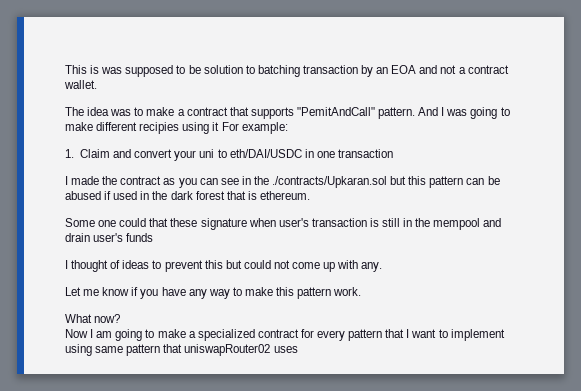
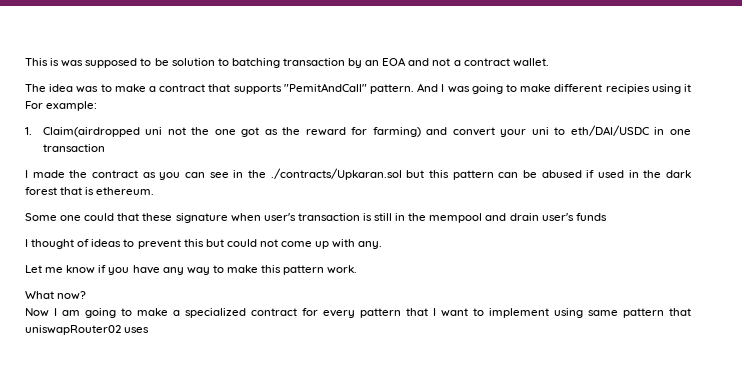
[80,149,111,158] Claim -> [42,127,421,137] Claim(airdropped uni not the one got as the reward for farming)

